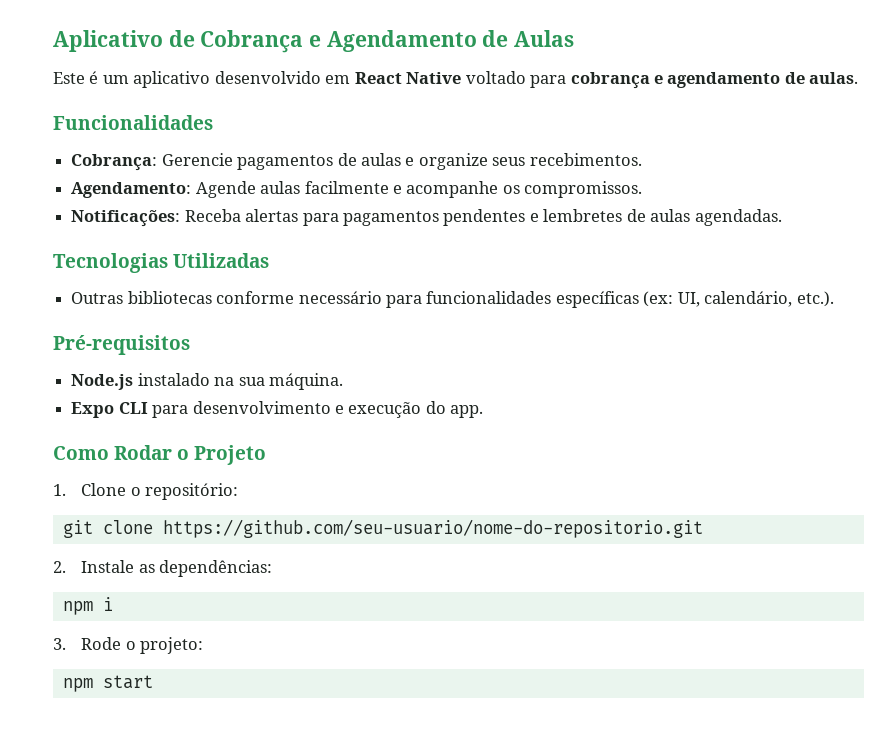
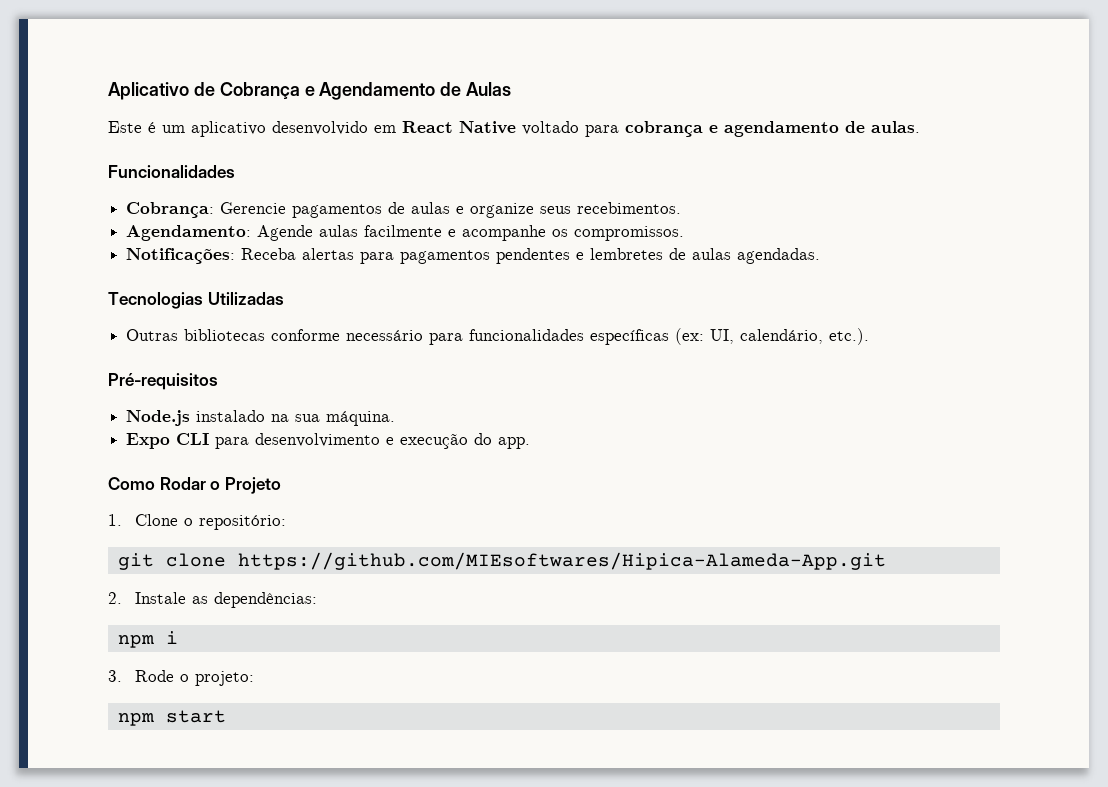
[162,519,703,538] https://github.com/seu-usuario/nome-do-repositorio.git -> [237,552,886,570] https://github.com/MIEsoftwares/Hipica-Alameda-App.git

